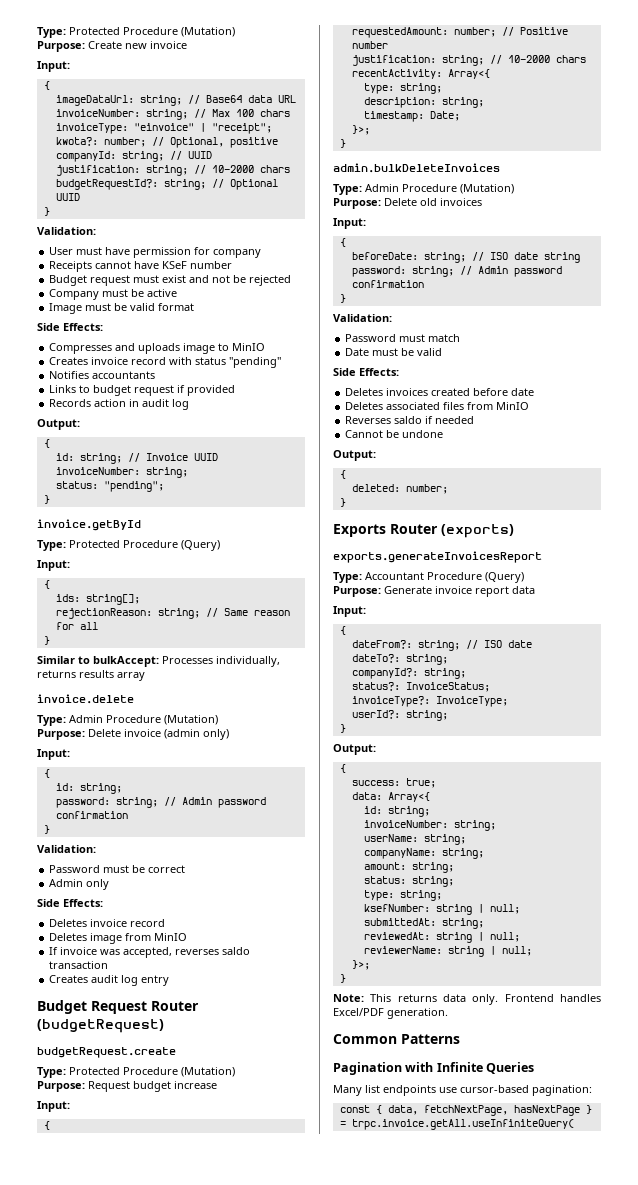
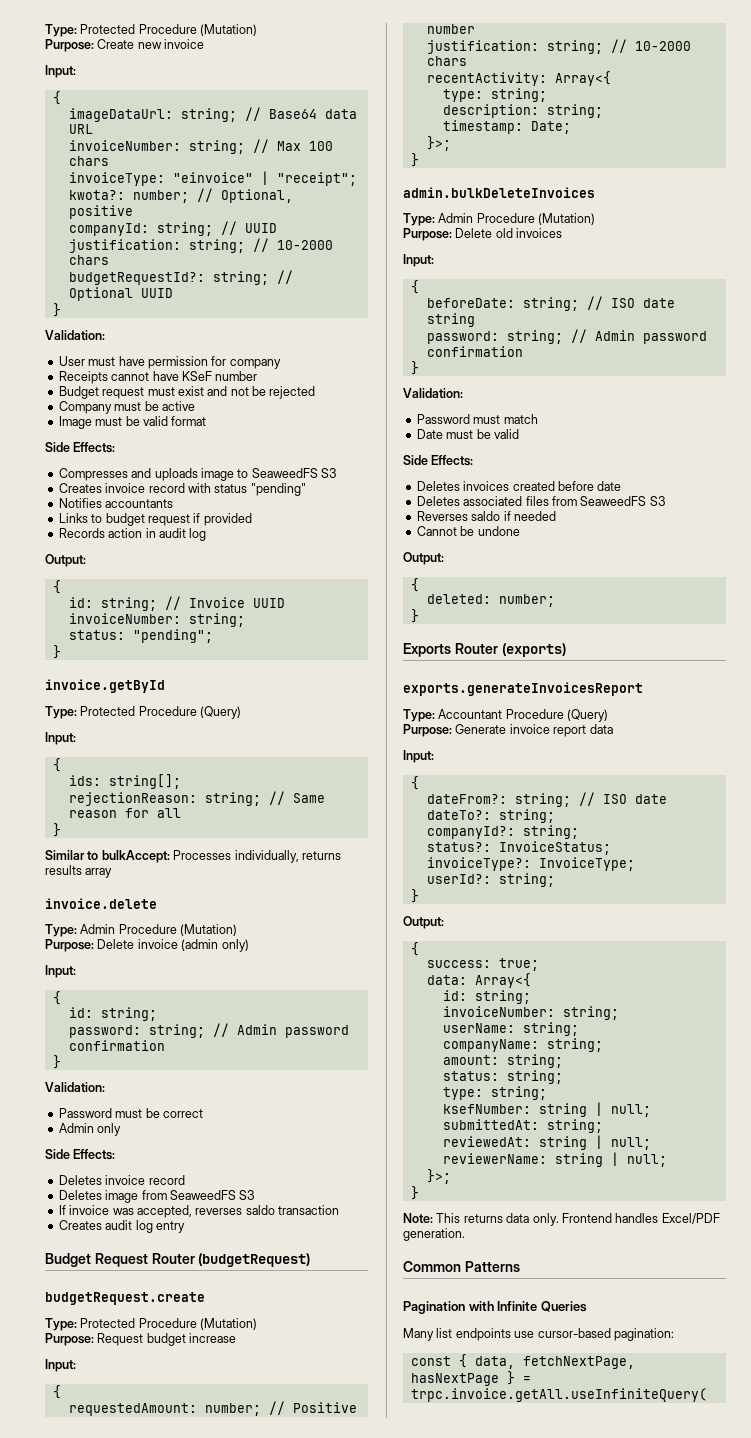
[232,343,266,351] MinIO -> [251,468,336,478] SeaweedFS S3
[154,933,188,941] MinIO -> [169,1190,255,1200] SeaweedFS S3
[496,402,530,410] MinIO -> [580,496,665,506] SeaweedFS S3

